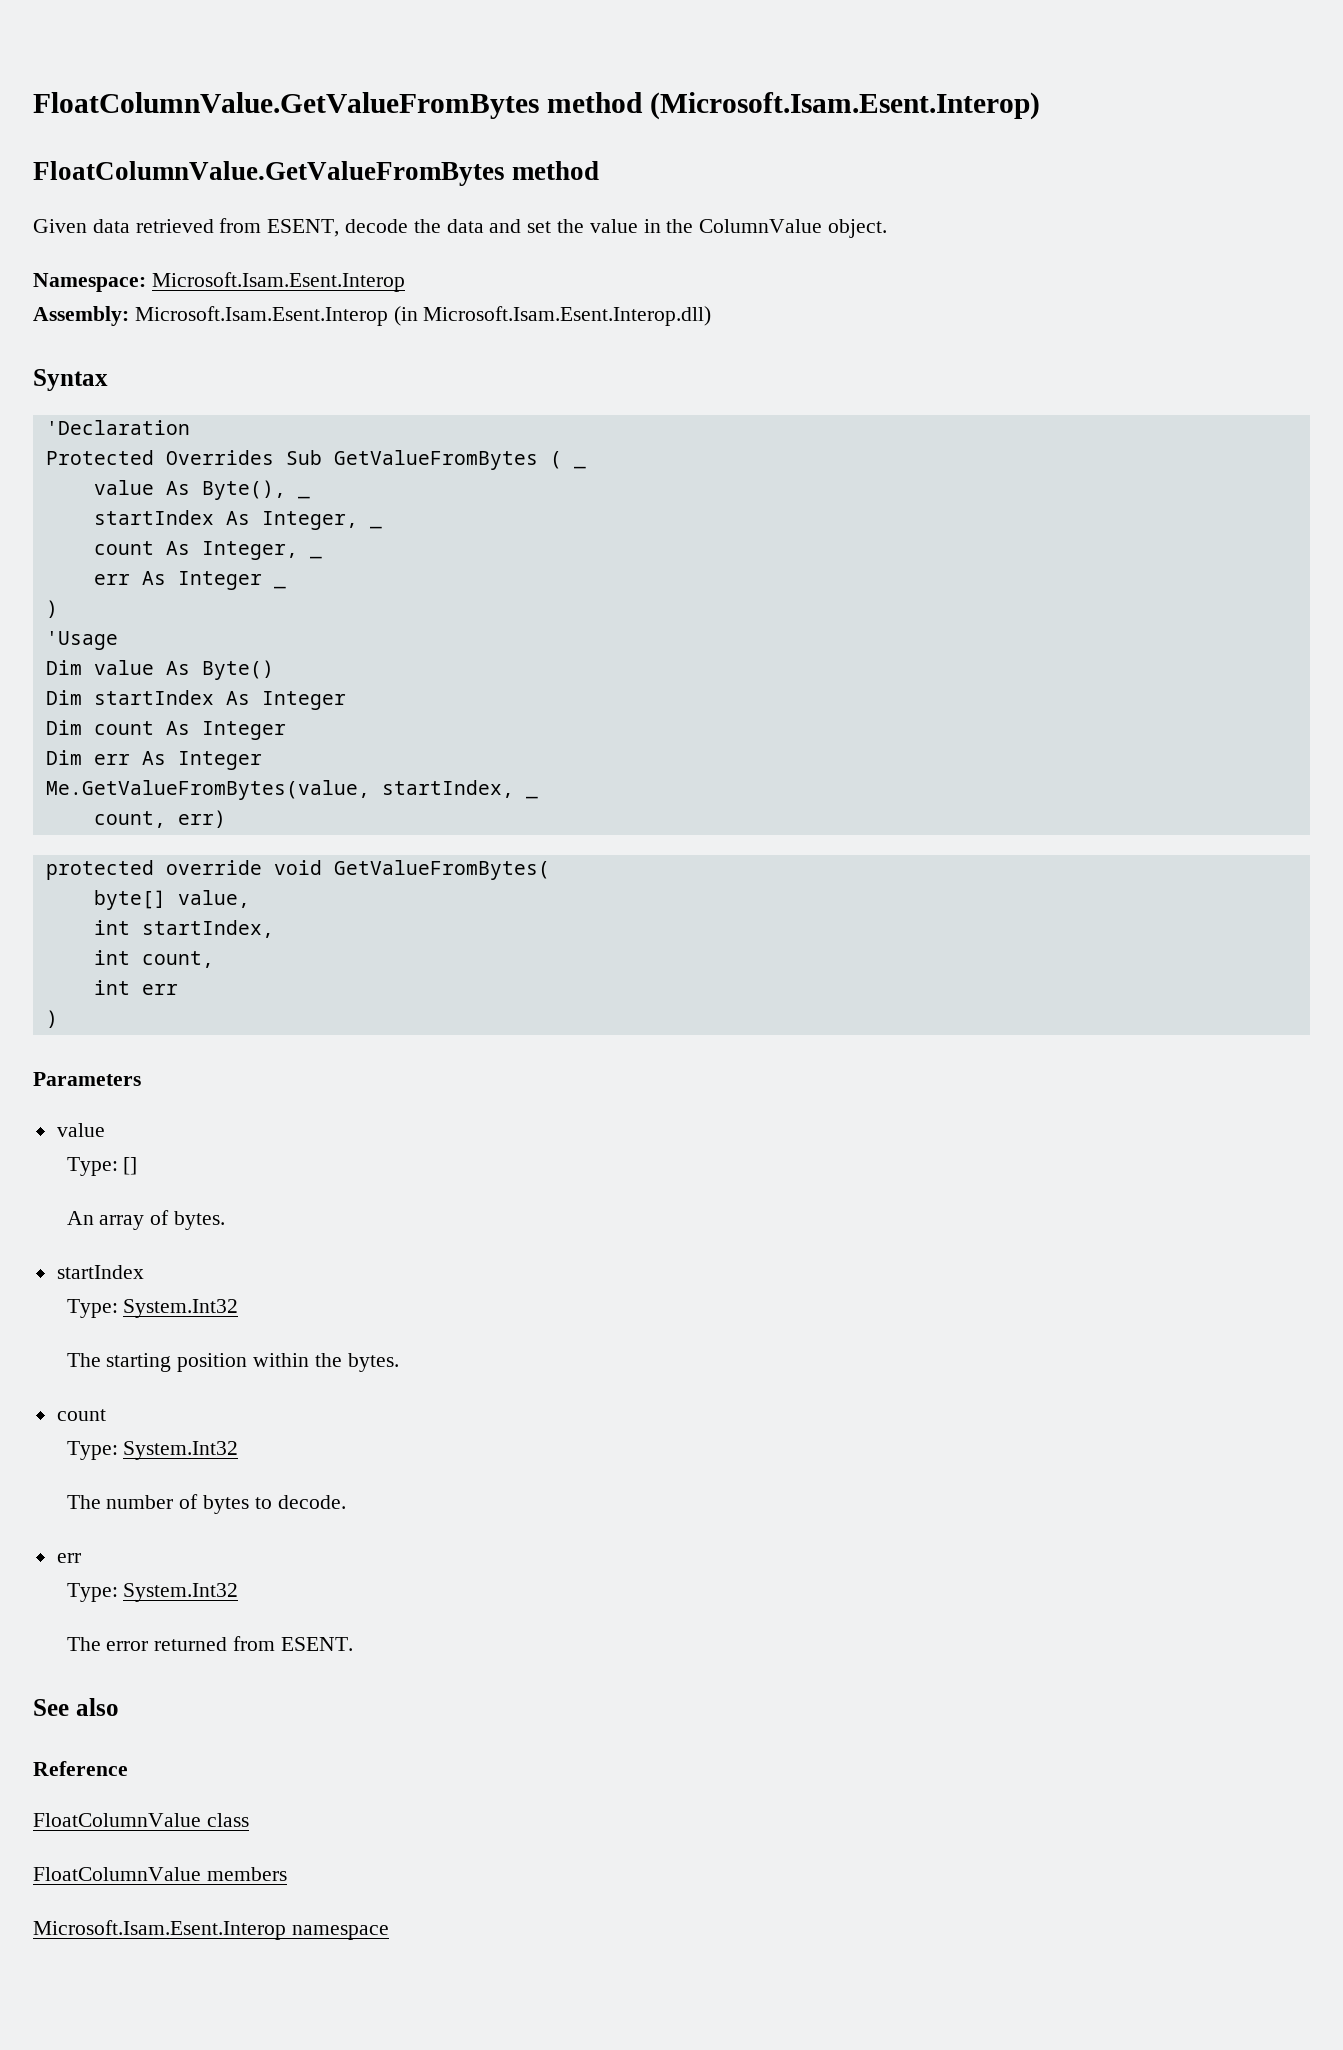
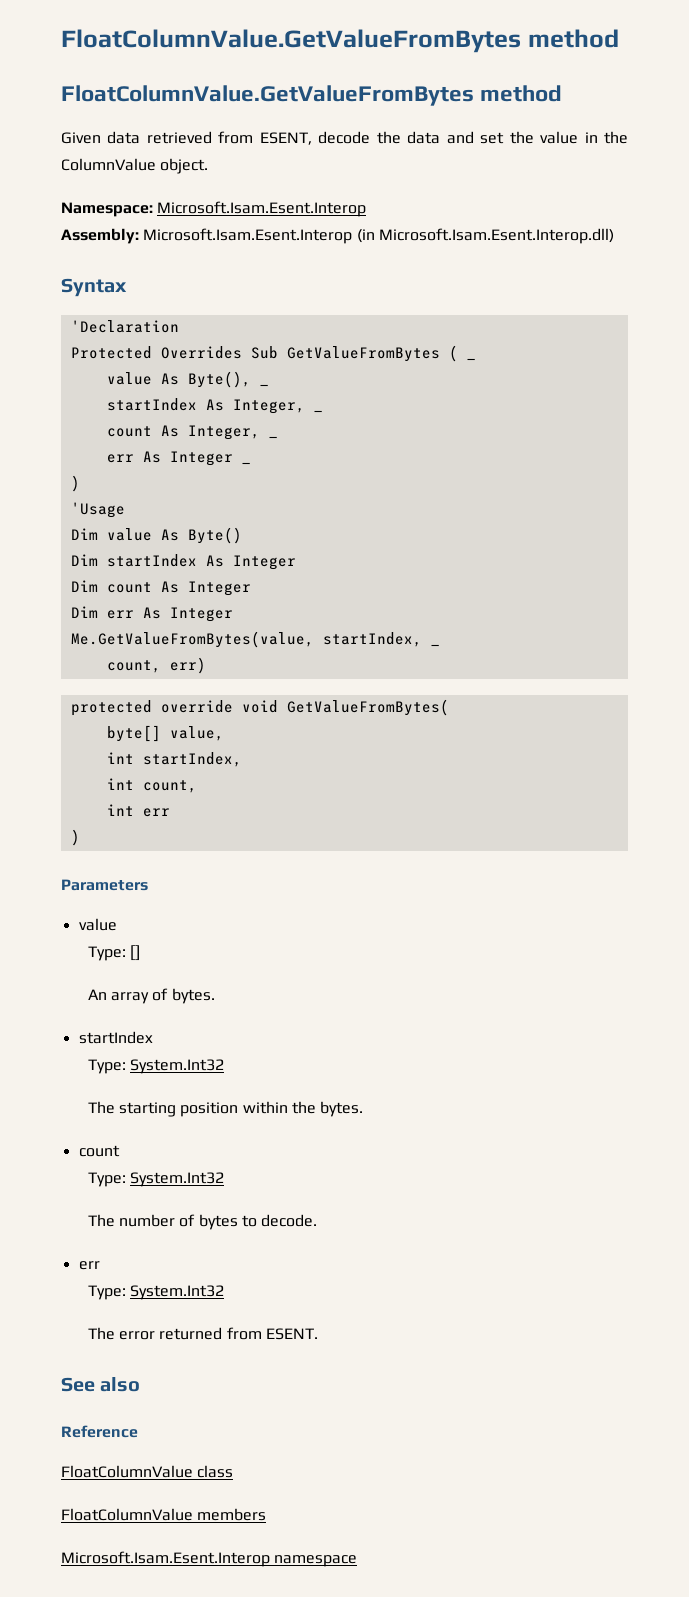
[33,92,1040,120] FloatColumnValue.GetValueFromBytes method (Microsoft.Isam.Esent.Interop) -> [61,29,619,53] FloatColumnValue.GetValueFromBytes method

